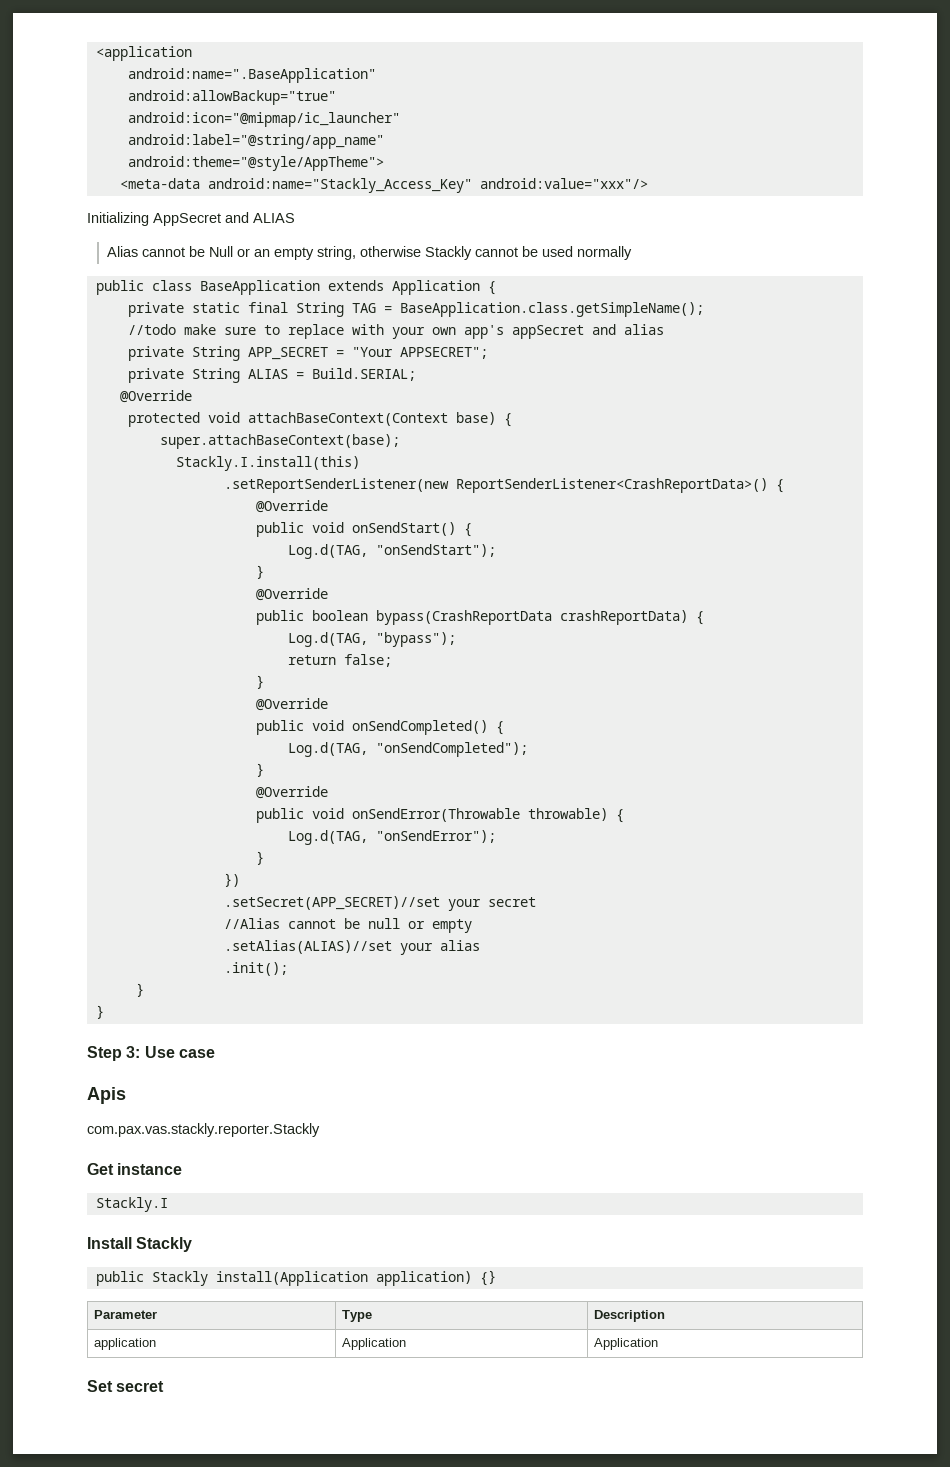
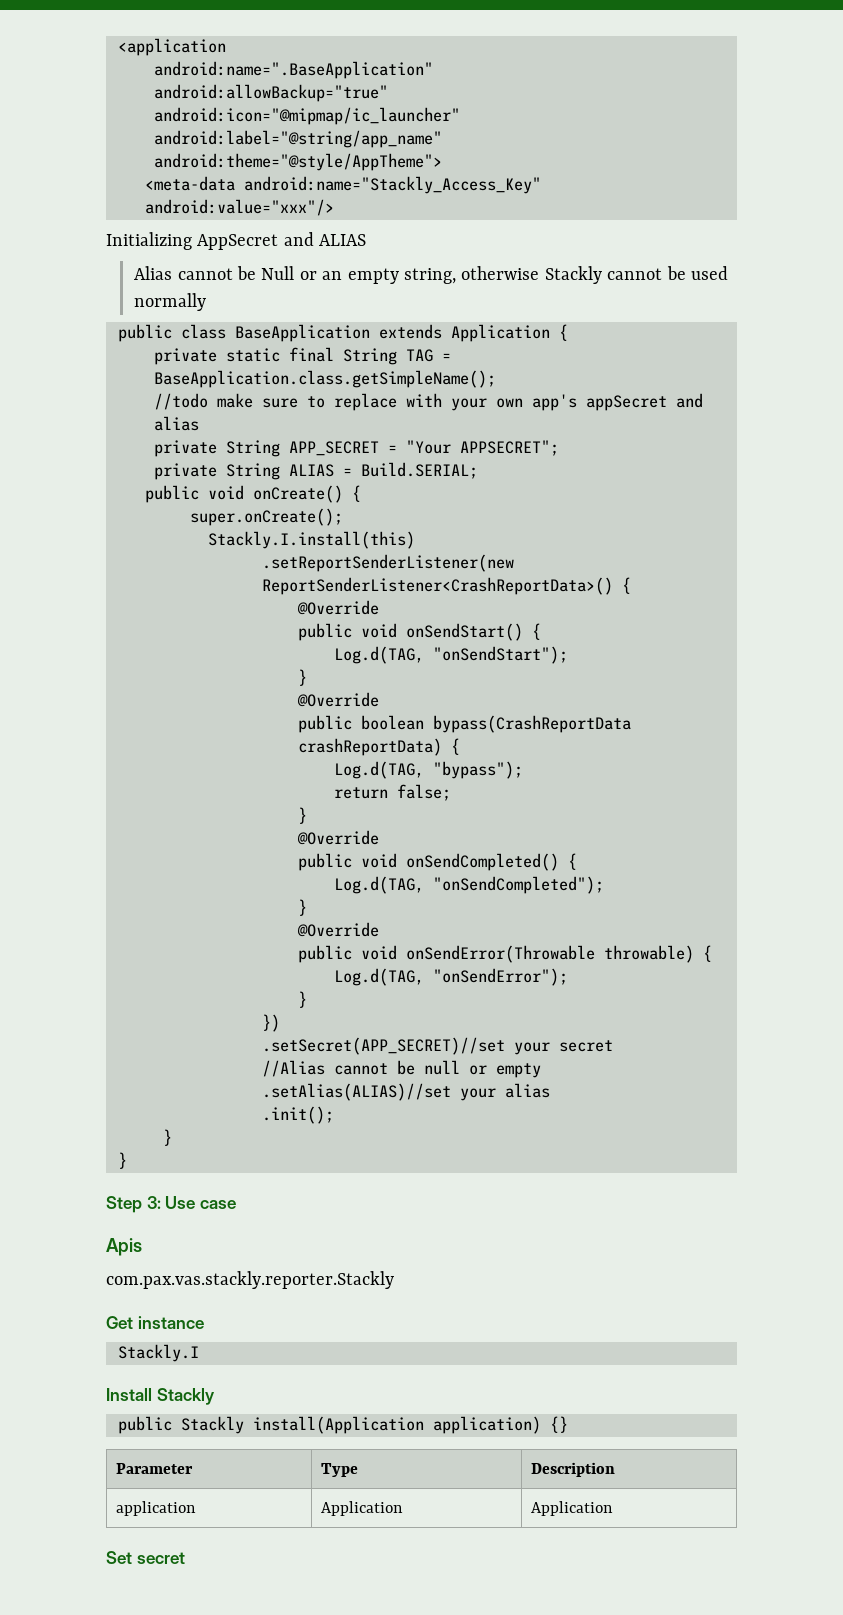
[119,390,192,403] [127,412,512,427] [159,434,400,449] @Override // protected void attachBaseContext(Context base) { // super.attachBaseContext(base); -> [145,485,361,503] [190,508,343,526] public void onCreate() { // super.onCreate();

